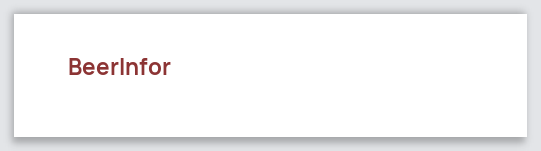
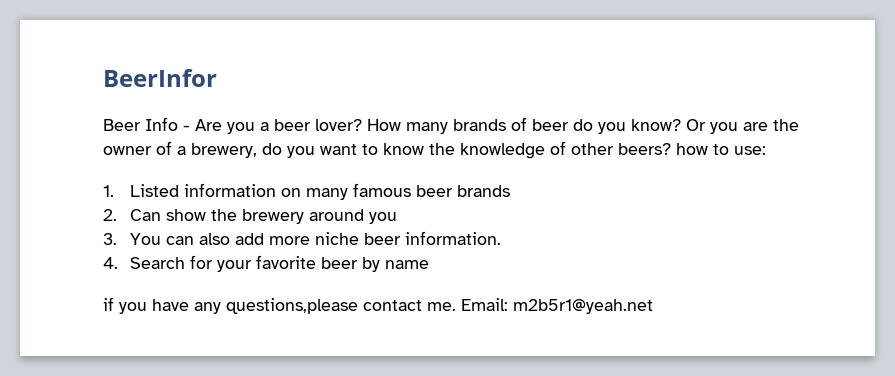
(171, 66) none -> [103,117,799,134] [103,141,766,159] [103,183,511,200] [103,209,398,224] [103,231,502,245] [103,255,430,272] [103,297,653,314] // Beer Info - Are you a beer lover? How many brands of beer do you know? Or you are the owner of a brewery, do you want to know the knowledge of other beers? how to use: // 1. Listed information on many famous beer brands // 2. Can show the brewery around you // 3. You can also add more niche beer information. // 4. Search for your favorite beer by name // if you have any questions,please contact me. Email: m2b5r1@yeah.net

